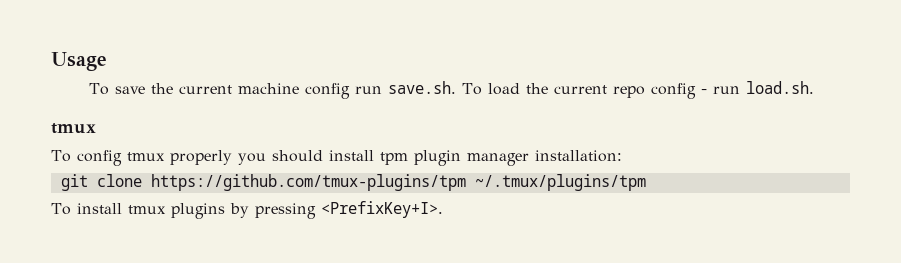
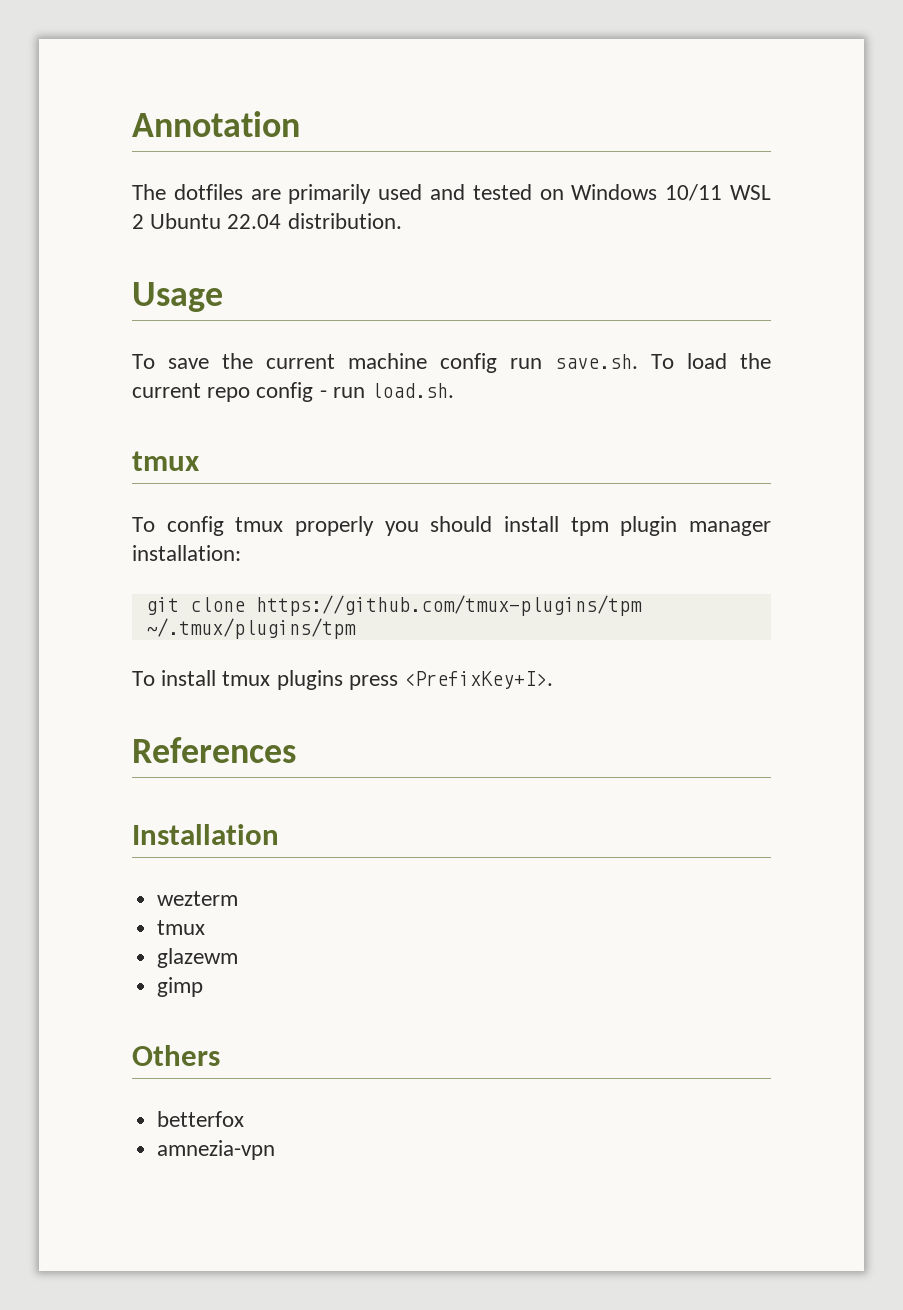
(51, 61) none -> [132,111,300,137] [132,184,771,204] [132,213,402,229] Annotation // The dotfiles are primarily used and tested on Windows 10/11 WSL 2 Ubuntu 22.04 distribution. //
[229,203,316,219] by pressing -> [348,675,398,690] press
(443, 209) none -> [132,737,296,763] [132,824,279,845] [157,891,239,906] [157,920,206,935] [157,948,239,968] [157,977,204,997] [132,1045,220,1066] [157,1111,245,1127] [157,1140,276,1160] // References // Installation // wezterm // tmux // glazewm // gimp // Others // betterfox // amnezia-vpn

